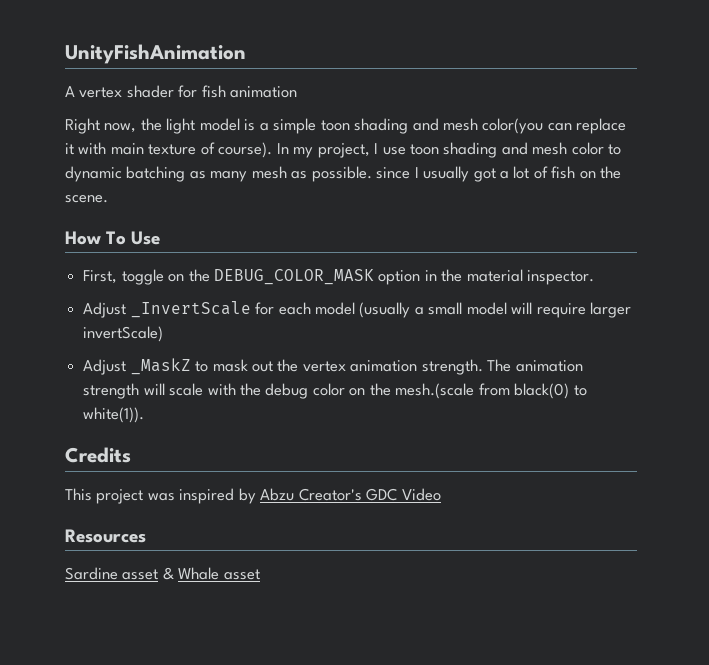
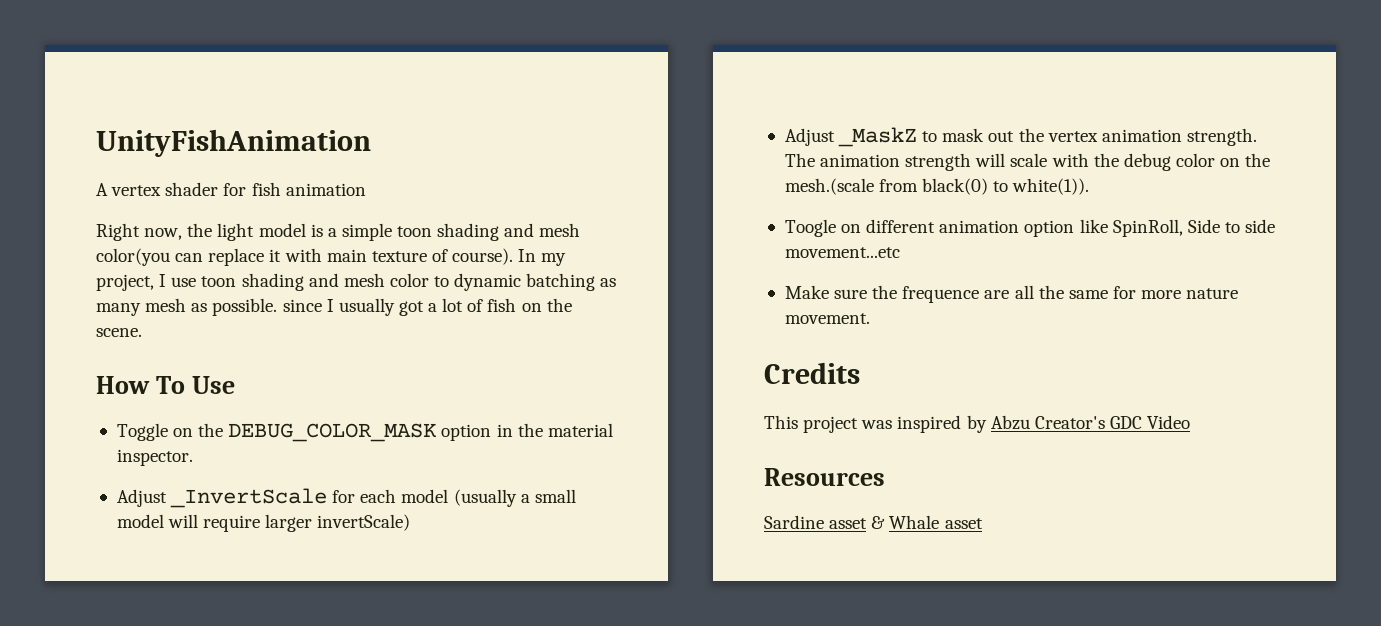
[83,269,164,285] First, toggle -> [116,423,168,441] Toggle
(145, 415) none -> [784,219,1276,237] [784,247,900,258] [784,285,1239,303] [784,313,870,324] // Toogle on different animation option like SpinRoll, Side to side movement...etc // Make sure the frequence are all the same for more nature movement.

